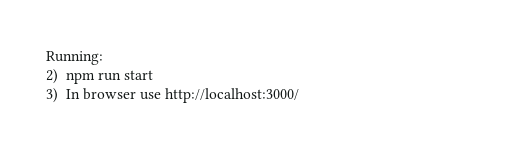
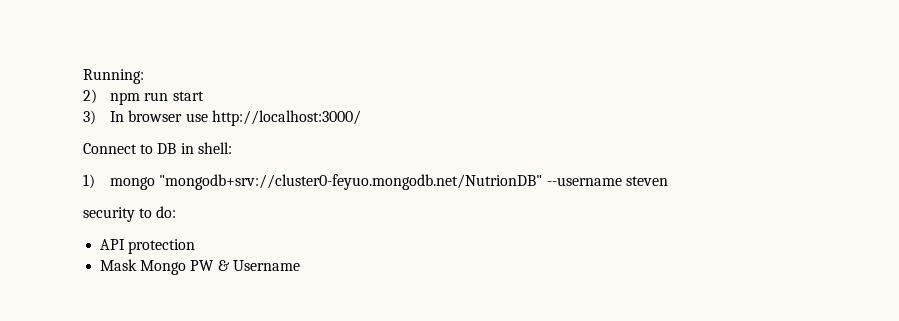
(300, 95) none -> [83,142,232,154] [83,174,668,190] [83,206,177,222] [100,239,196,254] [100,259,300,275] // Connect to DB in shell: // 1) mongo "mongodb+srv://cluster0-feyuo.mongodb.net/NutrionDB" --username steven // security to do: // API protection // Mask Mongo PW & Username

